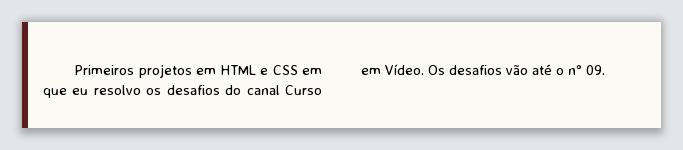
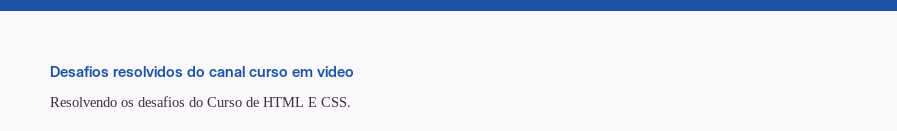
[74,64,322,78] [43,85,322,98] [361,64,605,75] Primeiros projetos em HTML e CSS em que eu resolvo os desafios do canal Curso em Vídeo. Os desafios vão até o n° 09. -> [50,66,355,77] [50,96,351,107] Desafios resolvidos do canal curso em video // Resolvendo os desafios do Curso de HTML E CSS.

